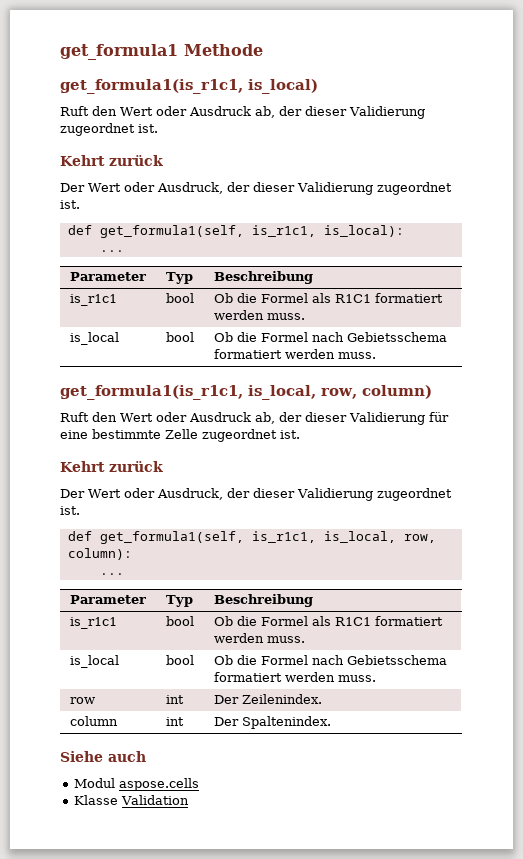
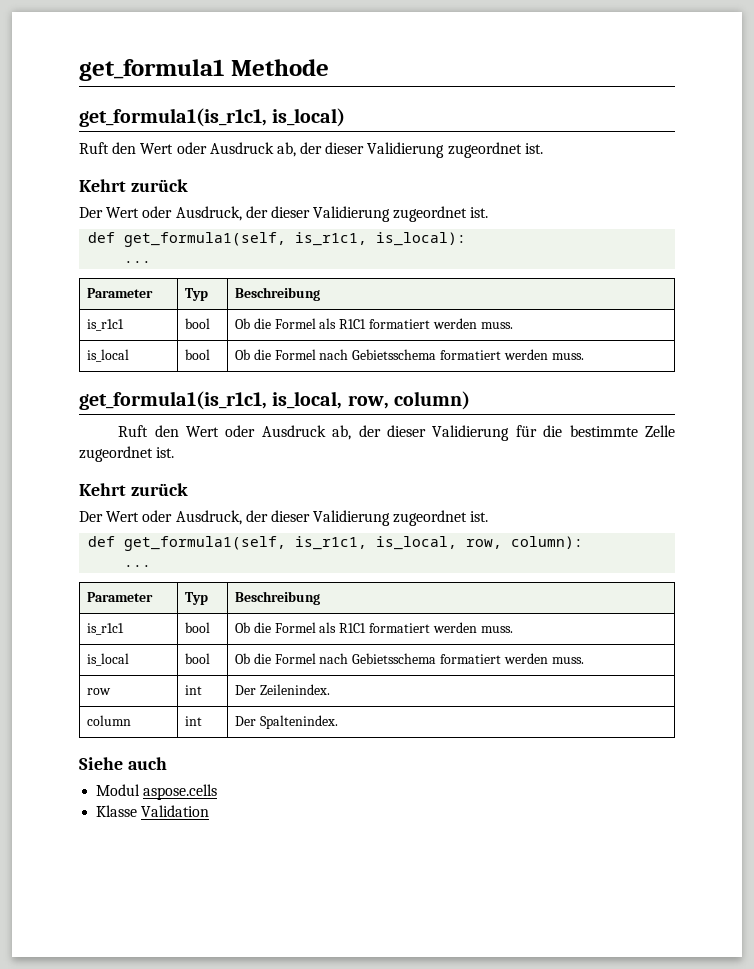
[60,430,88,439] eine -> [543,425,563,437] die

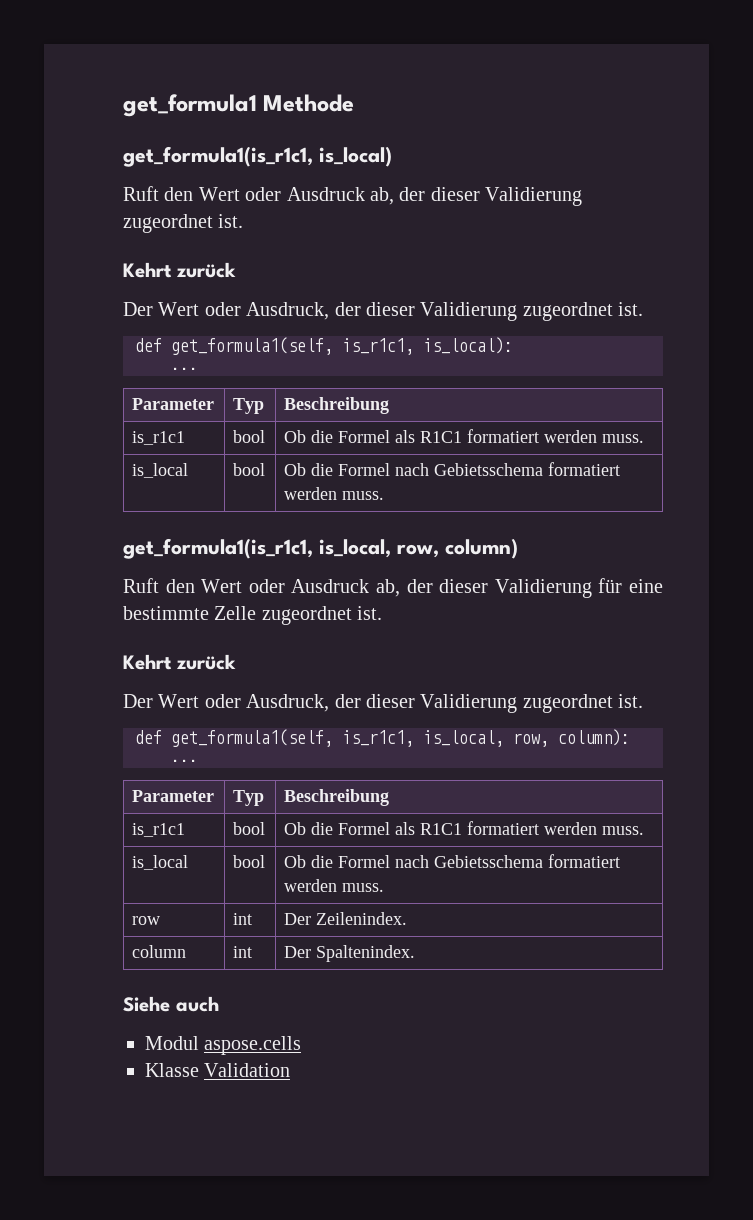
[543,425,563,437] die -> [629,579,664,593] eine

